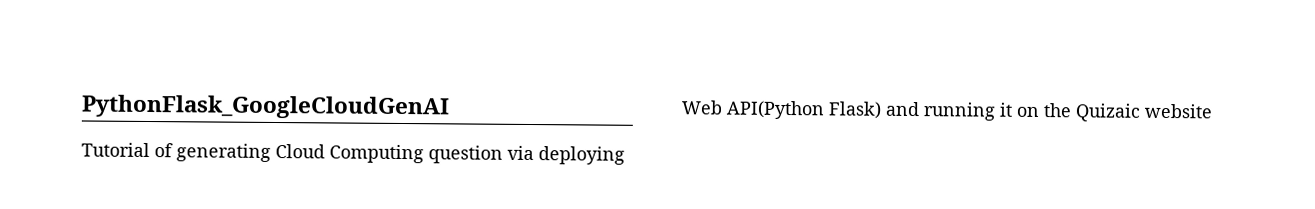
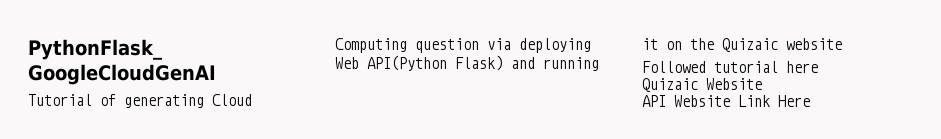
(1213, 111) none -> [642,61,818,73] [642,78,762,92] [642,95,810,107] // Followed tutorial here // Quizaic Website // API Website Link Here

